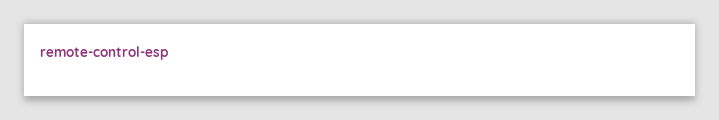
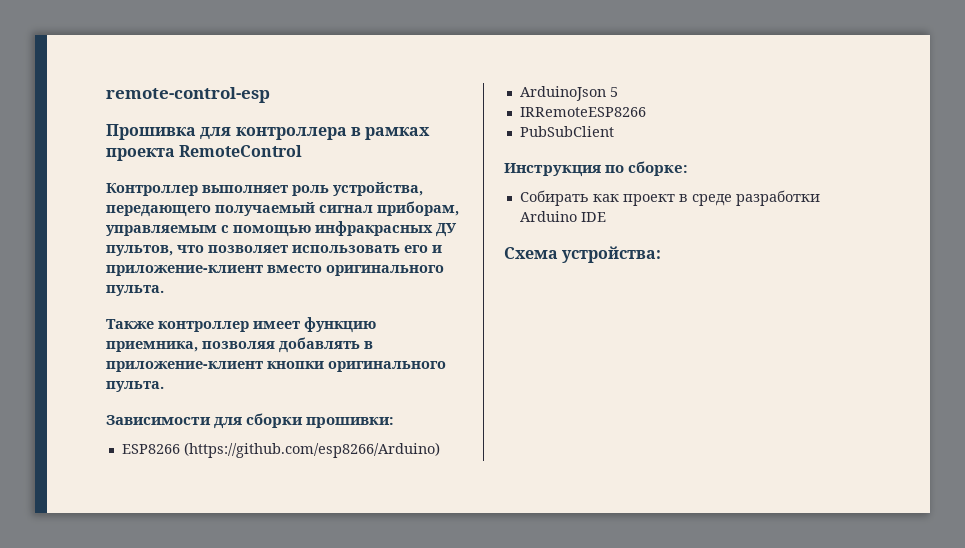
(168, 53) none -> [106,124,431,140] [106,145,303,161] [106,182,423,196] [106,201,459,217] [106,221,457,237] [106,245,442,256] [106,265,444,276] [106,285,164,296] [106,317,376,333] [106,337,373,353] [106,361,446,372] [106,381,164,392] [106,413,395,429] [121,442,440,458] [519,86,618,101] [519,107,646,117] [519,126,614,137] [504,161,689,177] [519,190,820,206] [519,211,606,222] [504,246,662,263] // Прошивка для контроллера в рамках проекта RemoteControl // Контроллер выполняет роль устройства, передающего получаемый сигнал приборам, управляемым с помощью инфракрасных ДУ пультов, что позволяет использовать его и приложение-клиент вместо оригинального пульта. // Также контроллер имеет функцию приемника, позволяя добавлять в приложение-клиент кнопки оригинального пульта. // Зависимости для сборки прошивки: // ESP8266 (https://github.com/esp8266/Arduino) // ArduinoJson 5 // IRRemoteESP8266 // PubSubClient // Инструкция по сборке: // Собирать как проект в среде разработки Arduino IDE // Cхема устройства:

